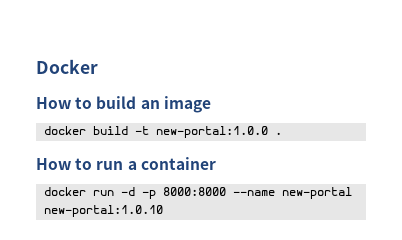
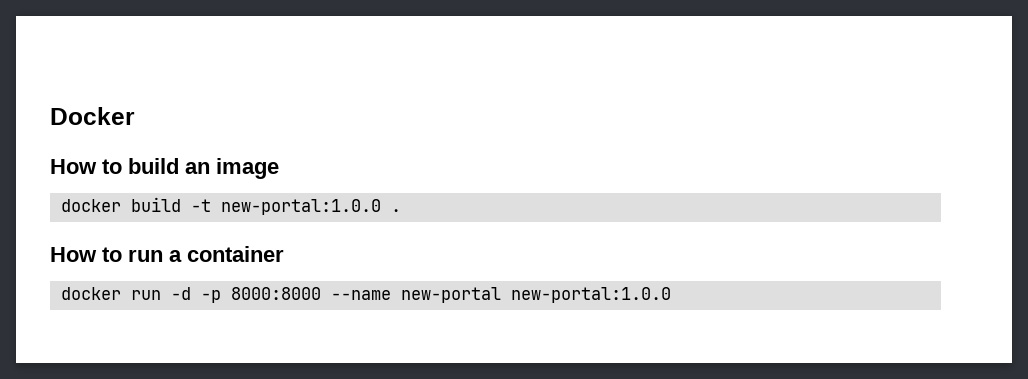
[43,205,163,217] new-portal:1.0.10 -> [510,287,671,303] new-portal:1.0.0

